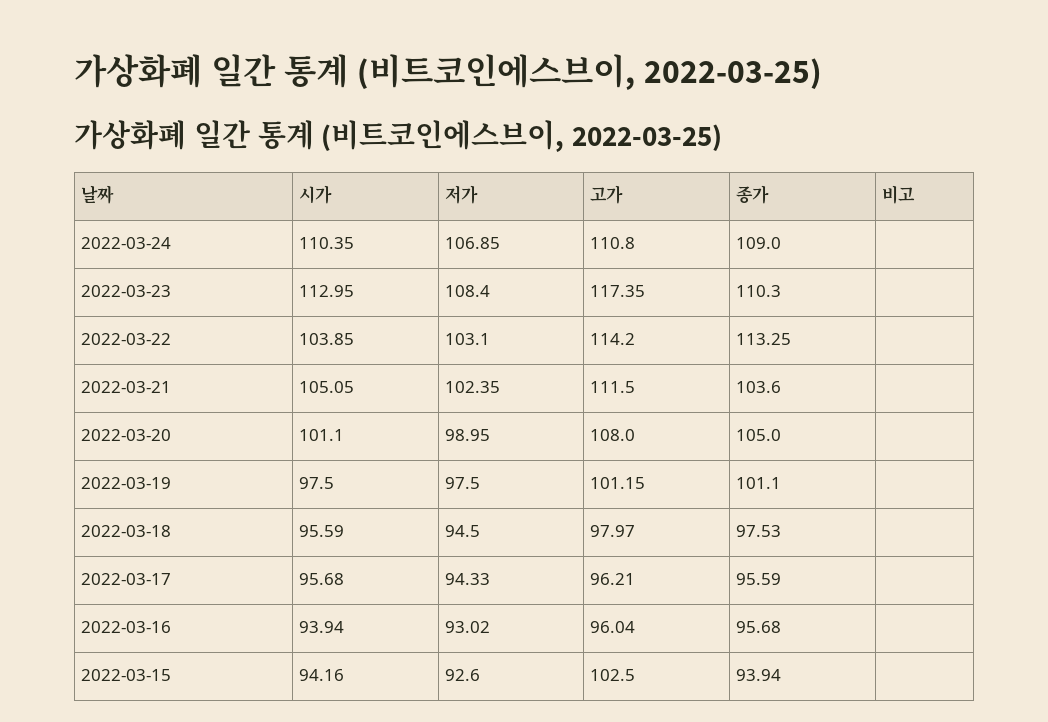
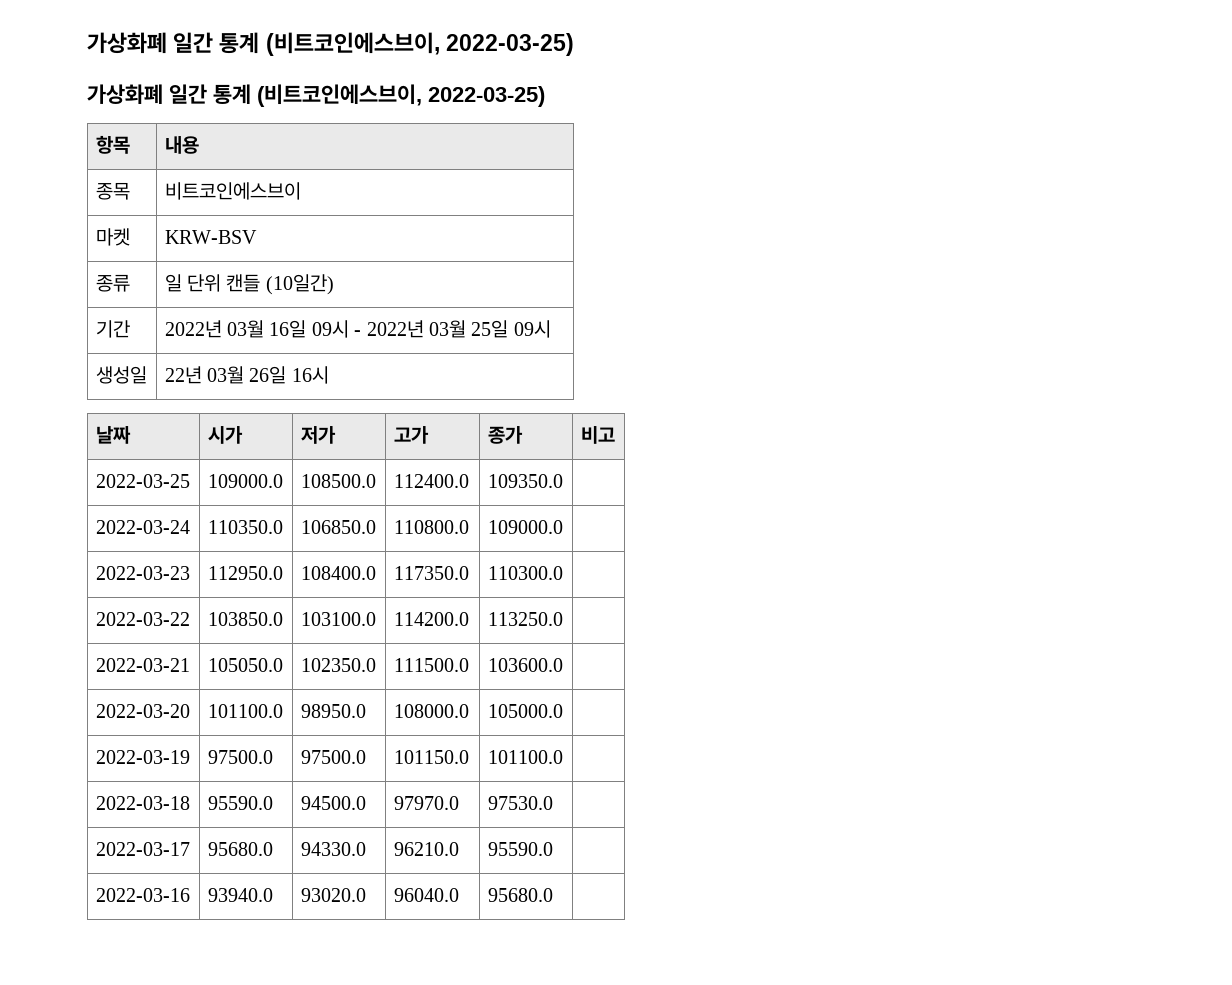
(723, 137) none -> [95,135,130,154] [164,136,199,154] [95,182,130,200] [164,182,301,200] [95,228,130,246] [164,230,257,244] [95,274,130,292] [164,274,334,295] [95,320,130,338] [164,320,551,338] [95,366,147,384] [164,366,329,384] // 항목 | 내용 // 종목 | 비트코인에스브이 // 마켓 | KRW-BSV // 종류 | 일 단위 캔들 (10일간) // 기간 | 2022년 03월 16일 09시 - 2022년 03월 25일 09시 // 생성일 | 22년 03월 26일 16시
[80,237,171,249] [298,237,354,249] [444,237,500,249] [589,237,635,249] [735,237,781,249] [80,285,171,297] [298,285,354,297] [444,285,490,297] [589,285,645,297] [735,285,781,297] [80,333,171,345] [298,333,354,345] [444,333,490,345] [589,333,635,345] [735,333,791,345] [80,381,171,393] [298,381,354,393] [444,381,500,393] [589,381,635,393] [735,381,781,393] [80,429,171,441] [298,429,344,441] [444,429,490,441] [589,429,635,441] [735,429,781,441] [80,477,171,489] [298,477,334,489] [444,477,480,489] [589,477,645,489] [735,477,781,489] [80,525,171,537] [298,525,344,537] [444,525,480,537] [589,525,635,537] [735,525,781,537] [80,573,171,585] [298,573,344,585] [444,573,490,585] [589,573,635,585] [735,573,781,585] [80,621,171,633] [298,621,344,633] [444,621,490,633] [589,621,635,633] [735,621,781,633] [80,669,171,681] [298,669,344,681] [444,669,480,681] [589,669,635,681] [735,669,781,681] 2022-03-24 | 110.35 | 106.85 | 110.8 | 109.0 | // 2022-03-23 | 112.95 | 108.4 | 117.35 | 110.3 | // 2022-03-22 | 103.85 | 103.1 | 114.2 | 113.25 | // 2022-03-21 | 105.05 | 102.35 | 111.5 | 103.6 | // 2022-03-20 | 101.1 | 98.95 | 108.0 | 105.0 | // 2022-03-19 | 97.5 | 97.5 | 101.15 | 101.1 | // 2022-03-18 | 95.59 | 94.5 | 97.97 | 97.53 | // 2022-03-17 | 95.68 | 94.33 | 96.21 | 95.59 | // 2022-03-16 | 93.94 | 93.02 | 96.04 | 95.68 | // 2022-03-15 | 94.16 | 92.6 | 102.5 | 93.94 -> [95,474,190,488] [207,474,283,488] [300,474,376,488] [393,474,469,488] [487,474,563,488] [95,520,190,534] [207,520,283,534] [300,520,376,534] [393,520,469,534] [487,520,563,534] [95,566,190,580] [207,566,283,580] [300,566,376,580] [393,566,469,580] [487,566,563,580] [95,612,190,626] [207,612,283,626] [300,612,376,626] [393,612,469,626] [487,612,563,626] [95,658,190,672] [207,658,283,672] [300,658,376,672] [393,658,469,672] [487,658,563,672] [95,704,190,718] [207,704,283,718] [300,704,366,718] [393,704,469,718] [487,704,563,718] [95,750,190,764] [207,750,273,764] [300,750,366,764] [393,750,469,764] [487,750,563,764] [95,796,190,810] [207,796,273,810] [300,796,366,810] [393,796,459,810] [487,796,553,810] [95,842,190,856] [207,842,273,856] [300,842,366,856] [393,842,459,856] [487,842,553,856] [95,888,190,902] [207,888,273,902] [300,888,366,902] [393,888,459,902] [487,888,553,902] 2022-03-25 | 109000.0 | 108500.0 | 112400.0 | 109350.0 | // 2022-03-24 | 110350.0 | 106850.0 | 110800.0 | 109000.0 | // 2022-03-23 | 112950.0 | 108400.0 | 117350.0 | 110300.0 | // 2022-03-22 | 103850.0 | 103100.0 | 114200.0 | 113250.0 | // 2022-03-21 | 105050.0 | 102350.0 | 111500.0 | 103600.0 | // 2022-03-20 | 101100.0 | 98950.0 | 108000.0 | 105000.0 | // 2022-03-19 | 97500.0 | 97500.0 | 101150.0 | 101100.0 | // 2022-03-18 | 95590.0 | 94500.0 | 97970.0 | 97530.0 | // 2022-03-17 | 95680.0 | 94330.0 | 96210.0 | 95590.0 | // 2022-03-16 | 93940.0 | 93020.0 | 96040.0 | 95680.0

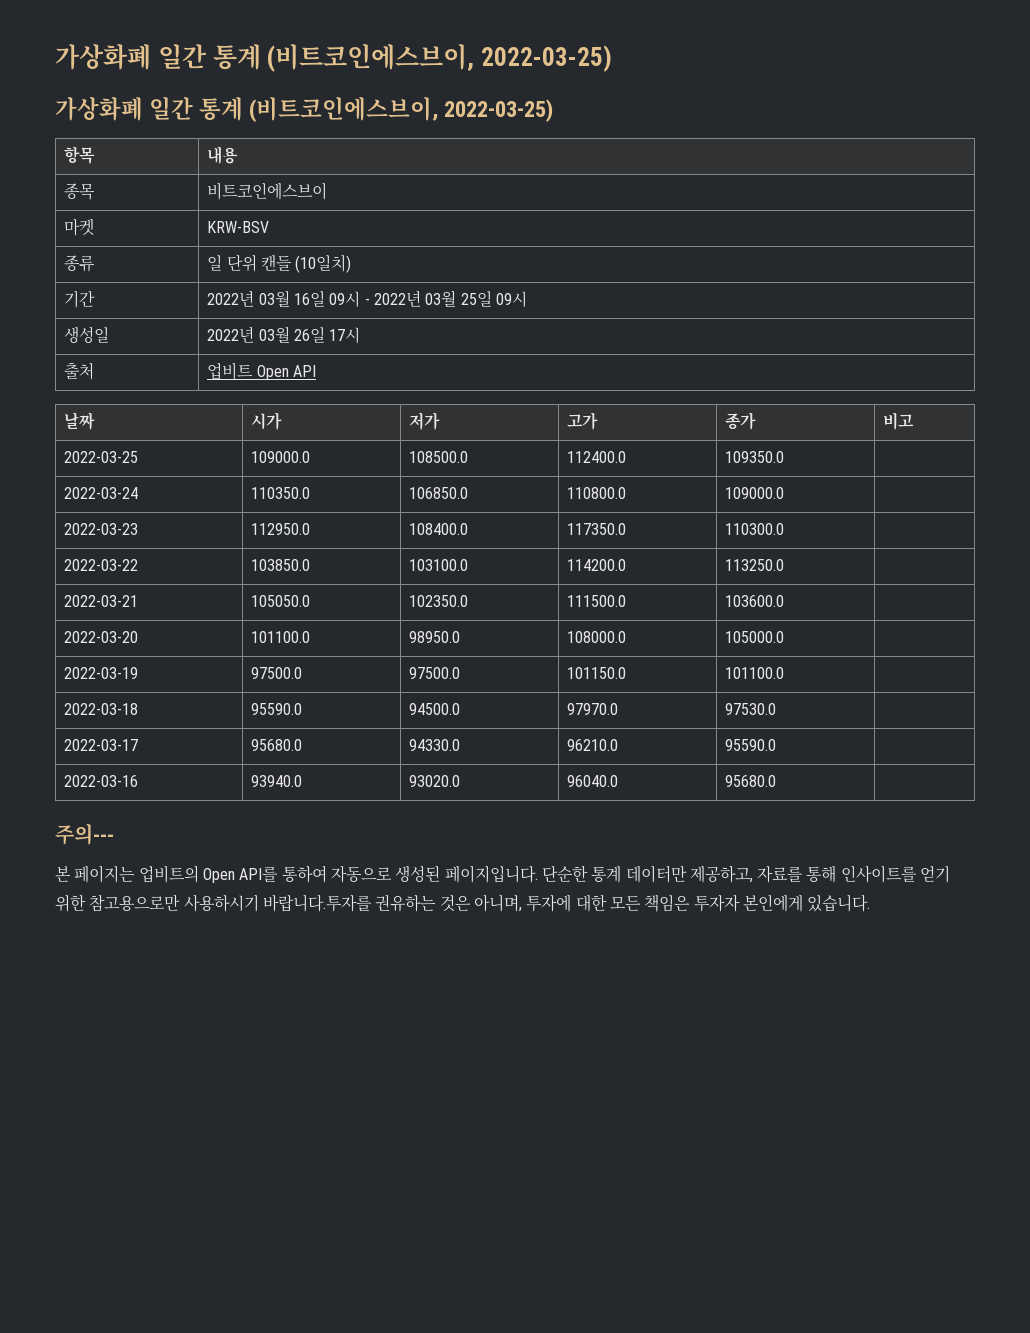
[265,274,334,295] (10일간) -> [295,254,352,273] (10일치)
[164,366,202,384] 22년 -> [207,326,255,343] 2022년
[291,366,329,384] 16시 -> [329,327,361,343] [64,362,95,380] [207,362,317,380] 17시 // 출처 | 업비트 Open API
(553, 895) none -> [55,823,114,845] [55,865,951,883] [55,894,871,912] // 주의--- // 본 페이지는 업비트의 Open API를 통하여 자동으로 생성된 페이지입니다. 단순한 통계 데이터만 제공하고, 자료를 통해 인사이트를 얻기 위한 참고용으로만 사용하시기 바랍니다.투자를 권유하는 것은 아니며, 투자에 대한 모든 책임은 투자자 본인에게 있습니다.

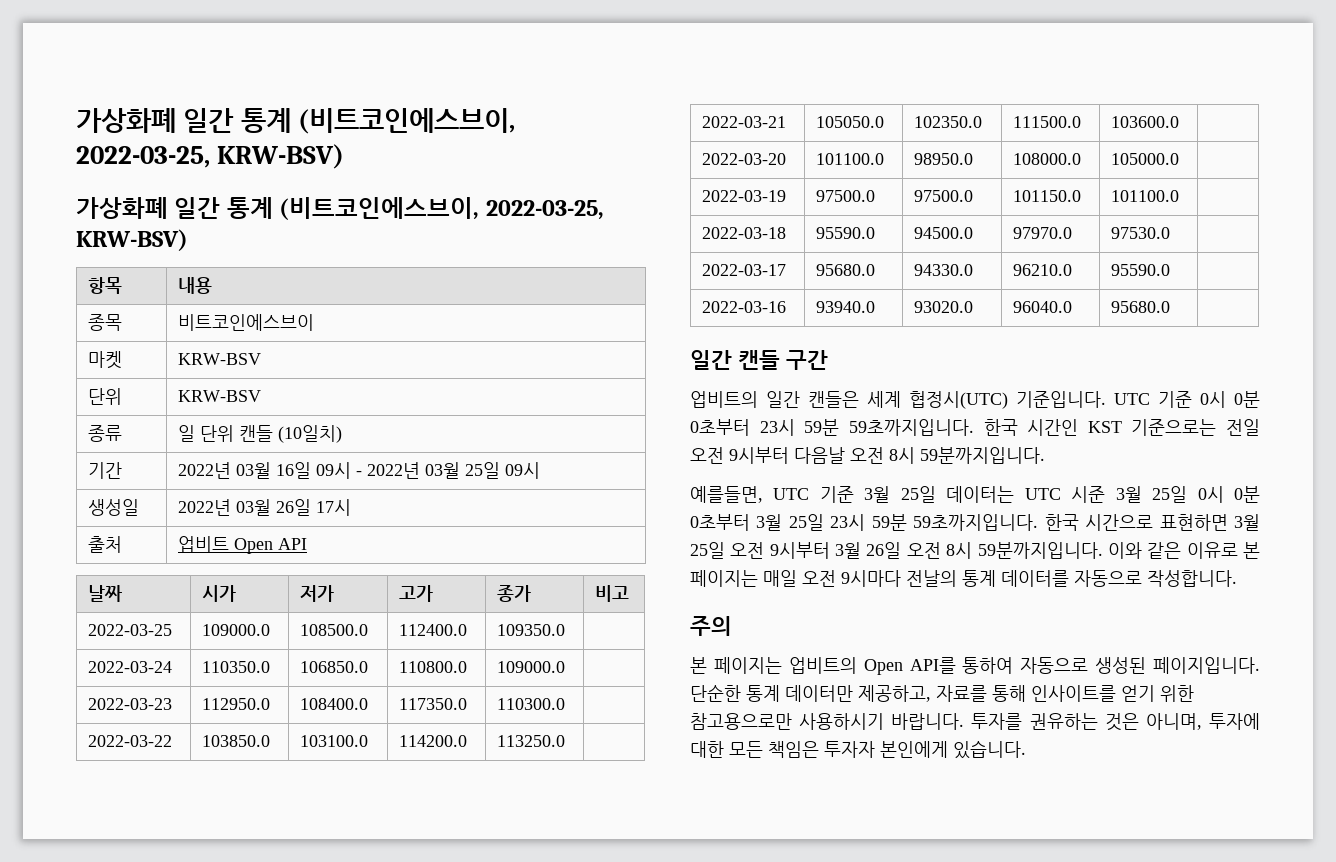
[55,44,612,72] [55,97,554,122] 가상화폐 일간 통계 (비트코인에스브이, 2022-03-25) // 가상화폐 일간 통계 (비트코인에스브이, 2022-03-25) -> [76,108,515,134] [76,144,345,169] [76,197,604,220] [76,229,188,251] 가상화폐 일간 통계 (비트코인에스브이, 2022-03-25, KRW-BSV) // 가상화폐 일간 통계 (비트코인에스브이, 2022-03-25, KRW-BSV)
(270, 227) none -> [87,388,122,405] [177,390,261,402] // 단위 | KRW-BSV
[55,823,114,845] 주의--- -> [690,350,828,370] [690,391,1260,409] [690,419,1260,436] [690,447,1045,464] [690,486,1260,503] [690,514,1260,531] [690,542,1260,559] [690,570,1237,587] [690,616,732,636] 일간 캔들 구간 // 업비트의 일간 캔들은 세계 협정시(UTC) 기준입니다. UTC 기준 0시 0분 0초부터 23시 59분 59초까지입니다. 한국 시간인 KST 기준으로는 전일 오전 9시부터 다음날 오전 8시 59분까지입니다. // 예를들면, UTC 기준 3월 25일 데이터는 UTC 시준 3월 25일 0시 0분 0초부터 3월 25일 23시 59분 59초까지입니다. 한국 시간으로 표현하면 3월 25일 오전 9시부터 3월 26일 오전 8시 59분까지입니다. 이와 같은 이유로 본 페이지는 매일 오전 9시마다 전날의 통계 데이터를 자동으로 작성합니다. // 주의
[262,894,372,912] 바랍니다.투자를 -> [891,713,1023,730] 바랍니다. 투자를

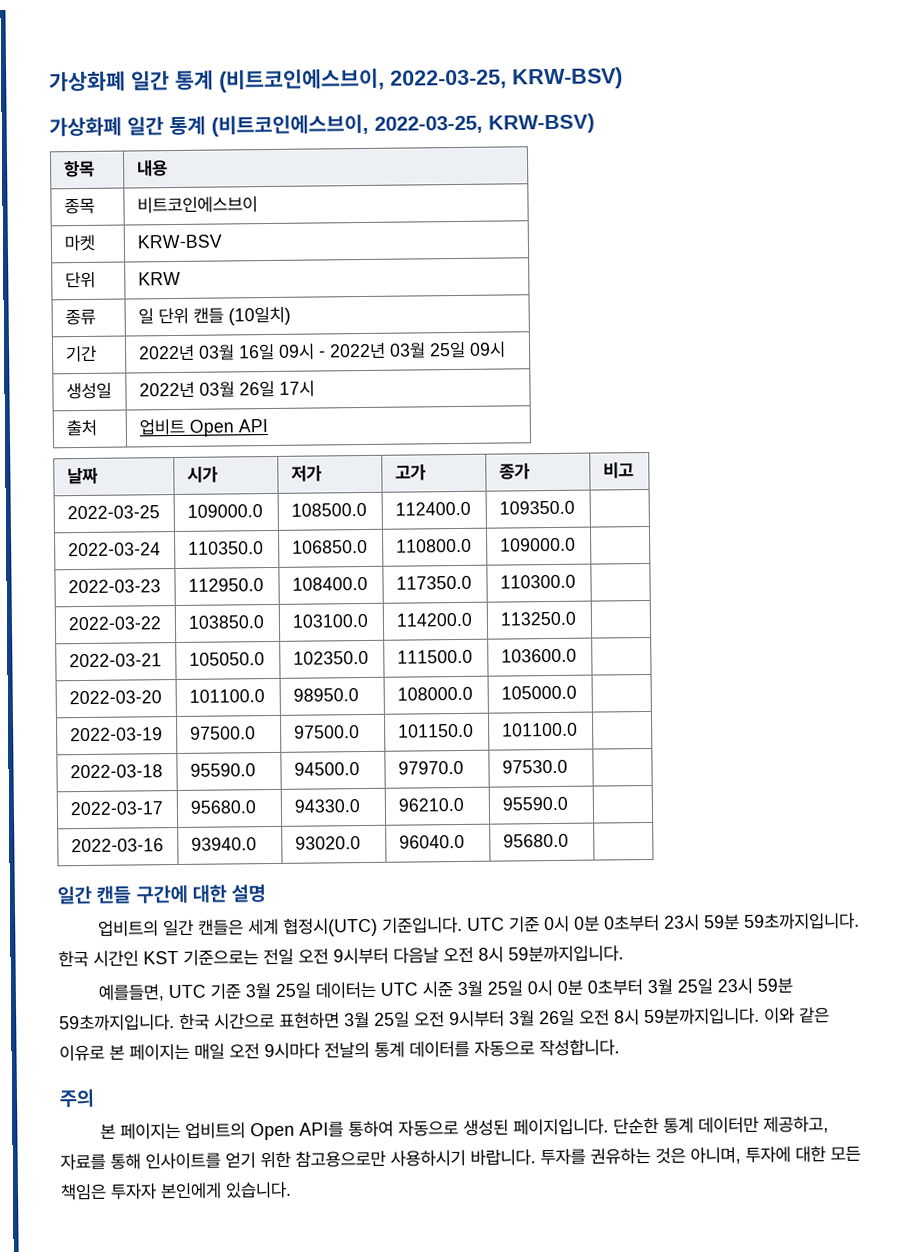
[177,390,261,402] KRW-BSV -> [137,271,181,286] KRW
[785,350,828,370] 구간 -> [135,884,267,904] 구간에 대한 설명

